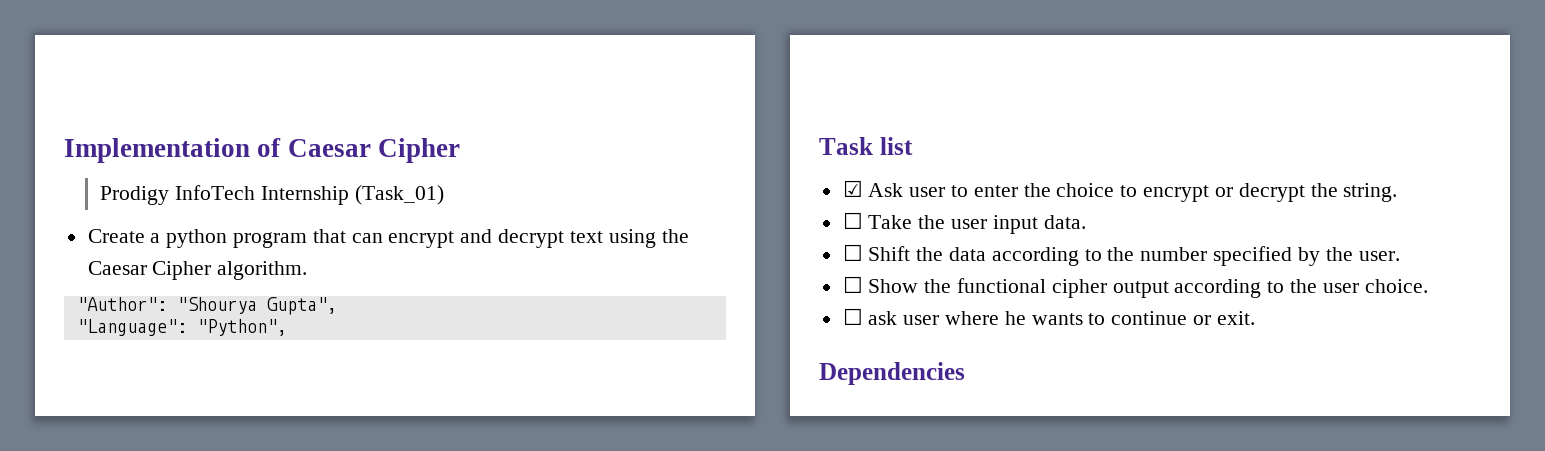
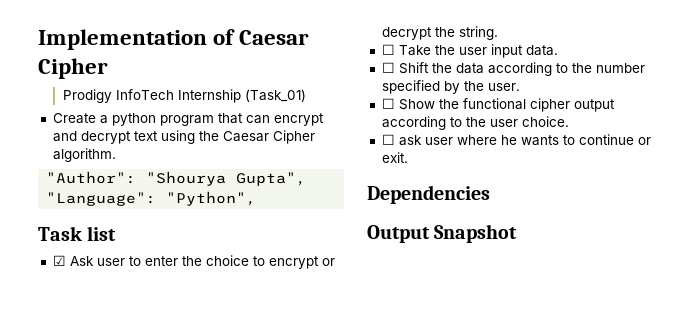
(965, 373) none -> [367,224,518,243] // Output Snapshot

